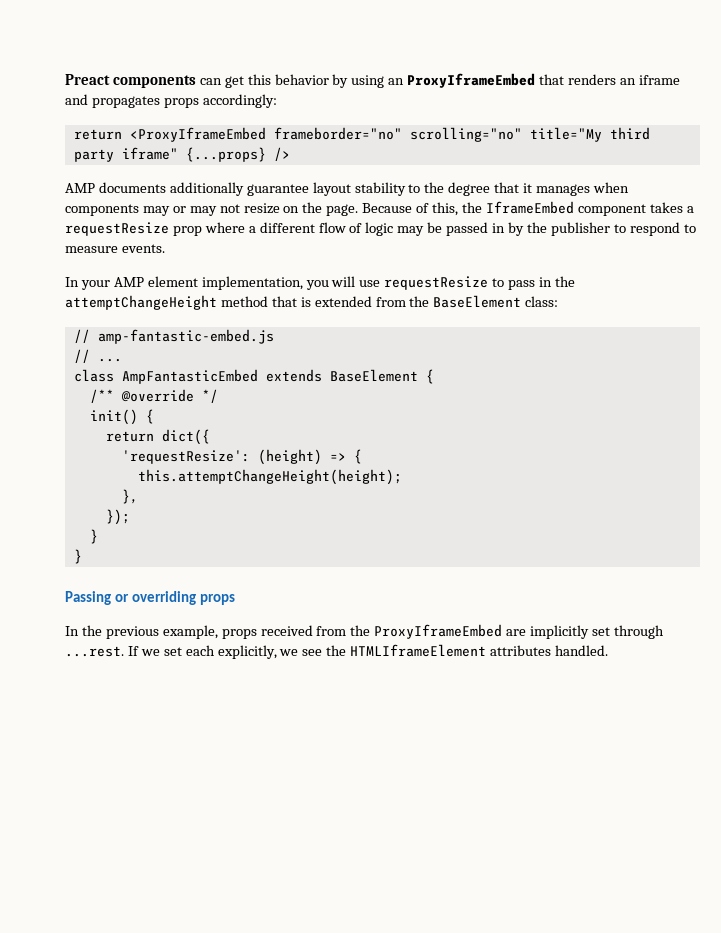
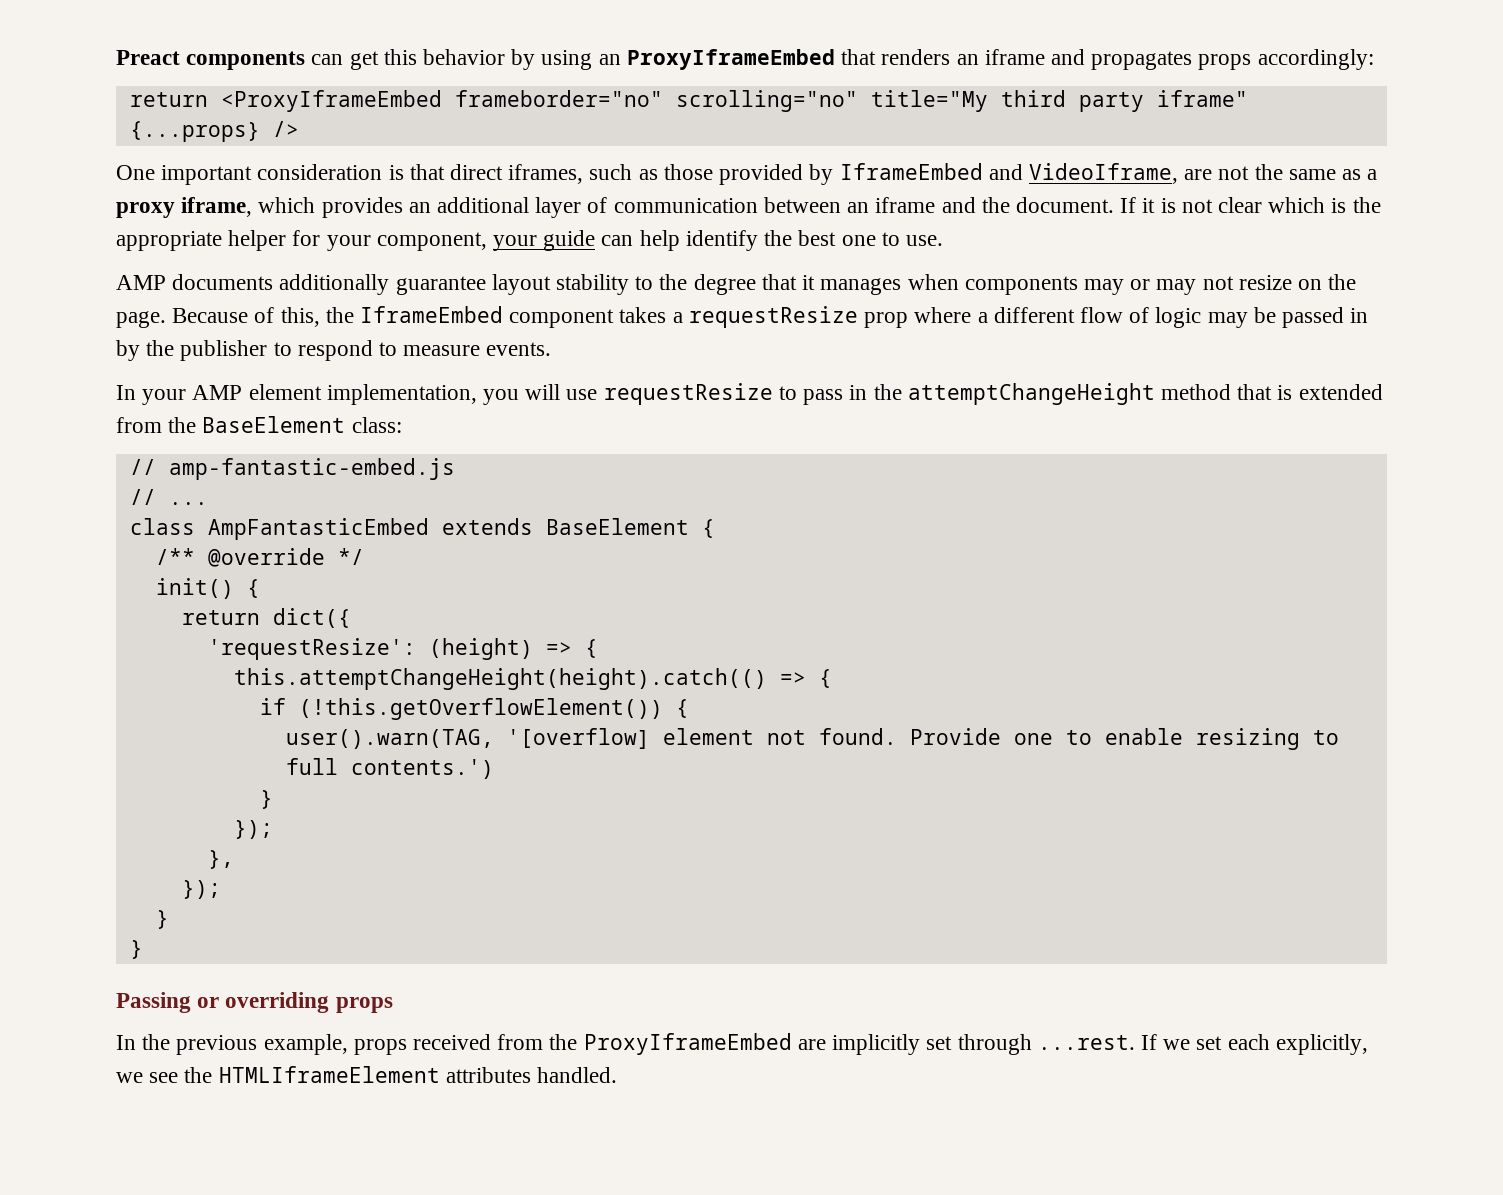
(290, 154) none -> [116,163,1378,185] [116,197,1381,218] [116,230,943,251] // One important consideration is that direct iframes, such as those provided by IframeEmbed and VideoIframe, are not the same as a proxy iframe, which provides an additional layer of communication between an iframe and the document. If it is not clear which is the appropriate helper for your component, your guide can help identify the best one to use.
[137,469,402,485] this.attemptChangeHeight(height); -> [233,668,832,690] [259,698,689,720] [285,728,1339,750] [285,758,494,779] [259,790,273,809] [233,820,273,839] this.attemptChangeHeight(height).catch(() => { // if (!this.getOverflowElement()) { // user().warn(TAG, '[overflow] element not found. Provide one to enable resizing to full contents.') // } // });

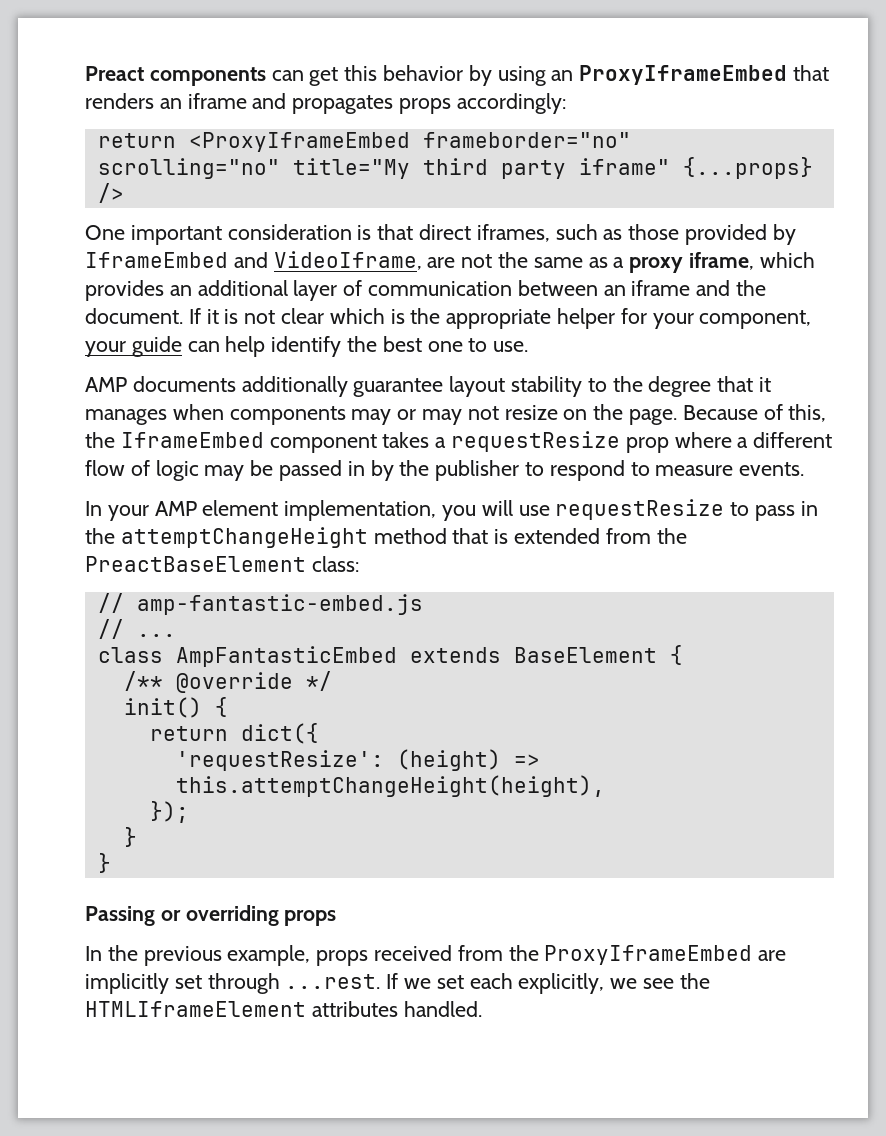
[202,416,346,433] BaseElement -> [85,556,306,572] PreactBaseElement
[584,639,598,658] [233,668,832,690] [259,698,689,720] [285,728,1339,750] [285,758,494,779] [259,790,273,809] [233,820,273,839] [207,850,234,869] { // this.attemptChangeHeight(height).catch(() => { // if (!this.getOverflowElement()) { // user().warn(TAG, '[overflow] element not found. Provide one to enable resizing to full contents.') // } // }); // }, -> [175,775,605,797] this.attemptChangeHeight(height),

